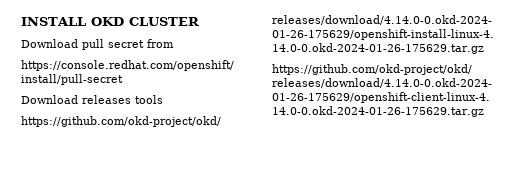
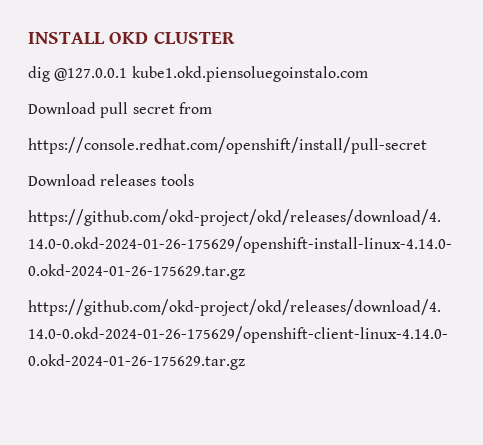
(199, 21) none -> [28,66,368,82] // dig @127.0.0.1 kube1.okd.piensoluegoinstalo.com

